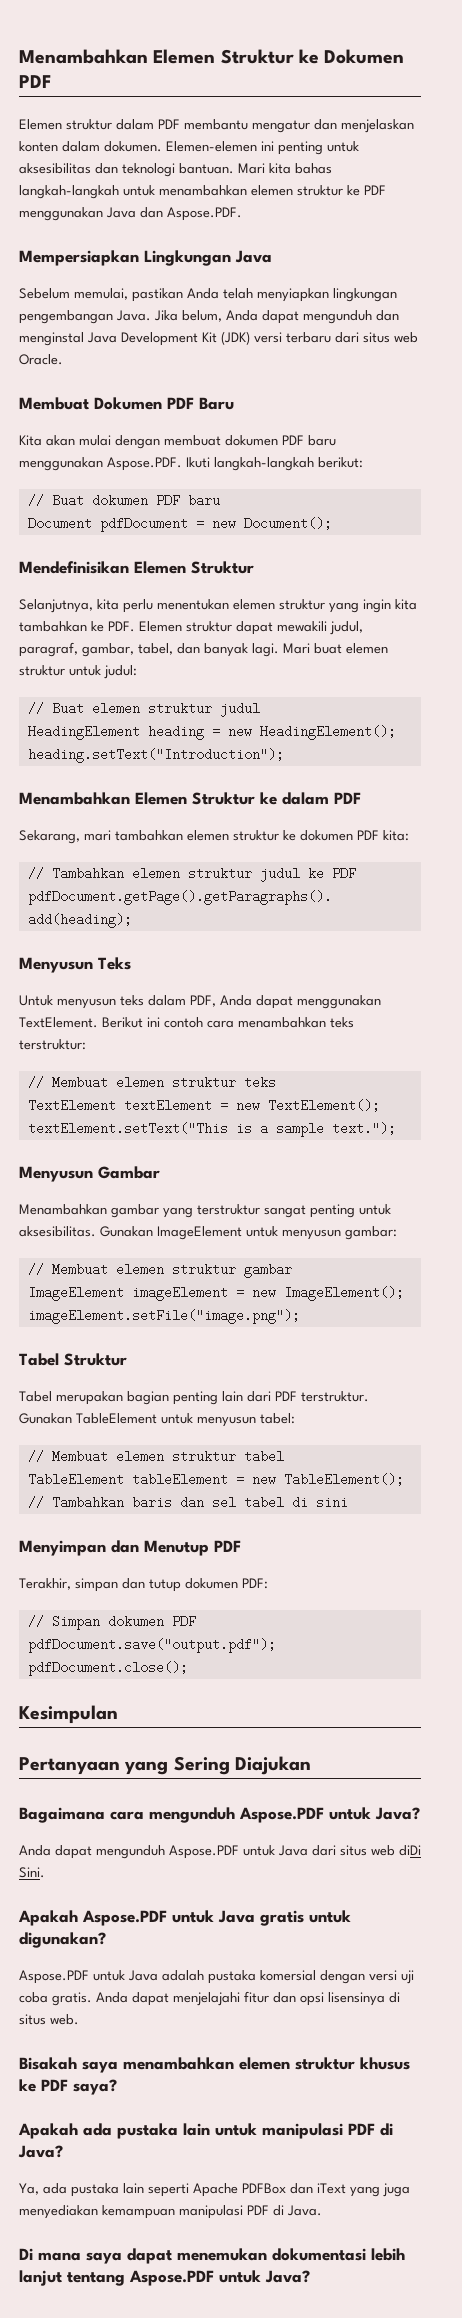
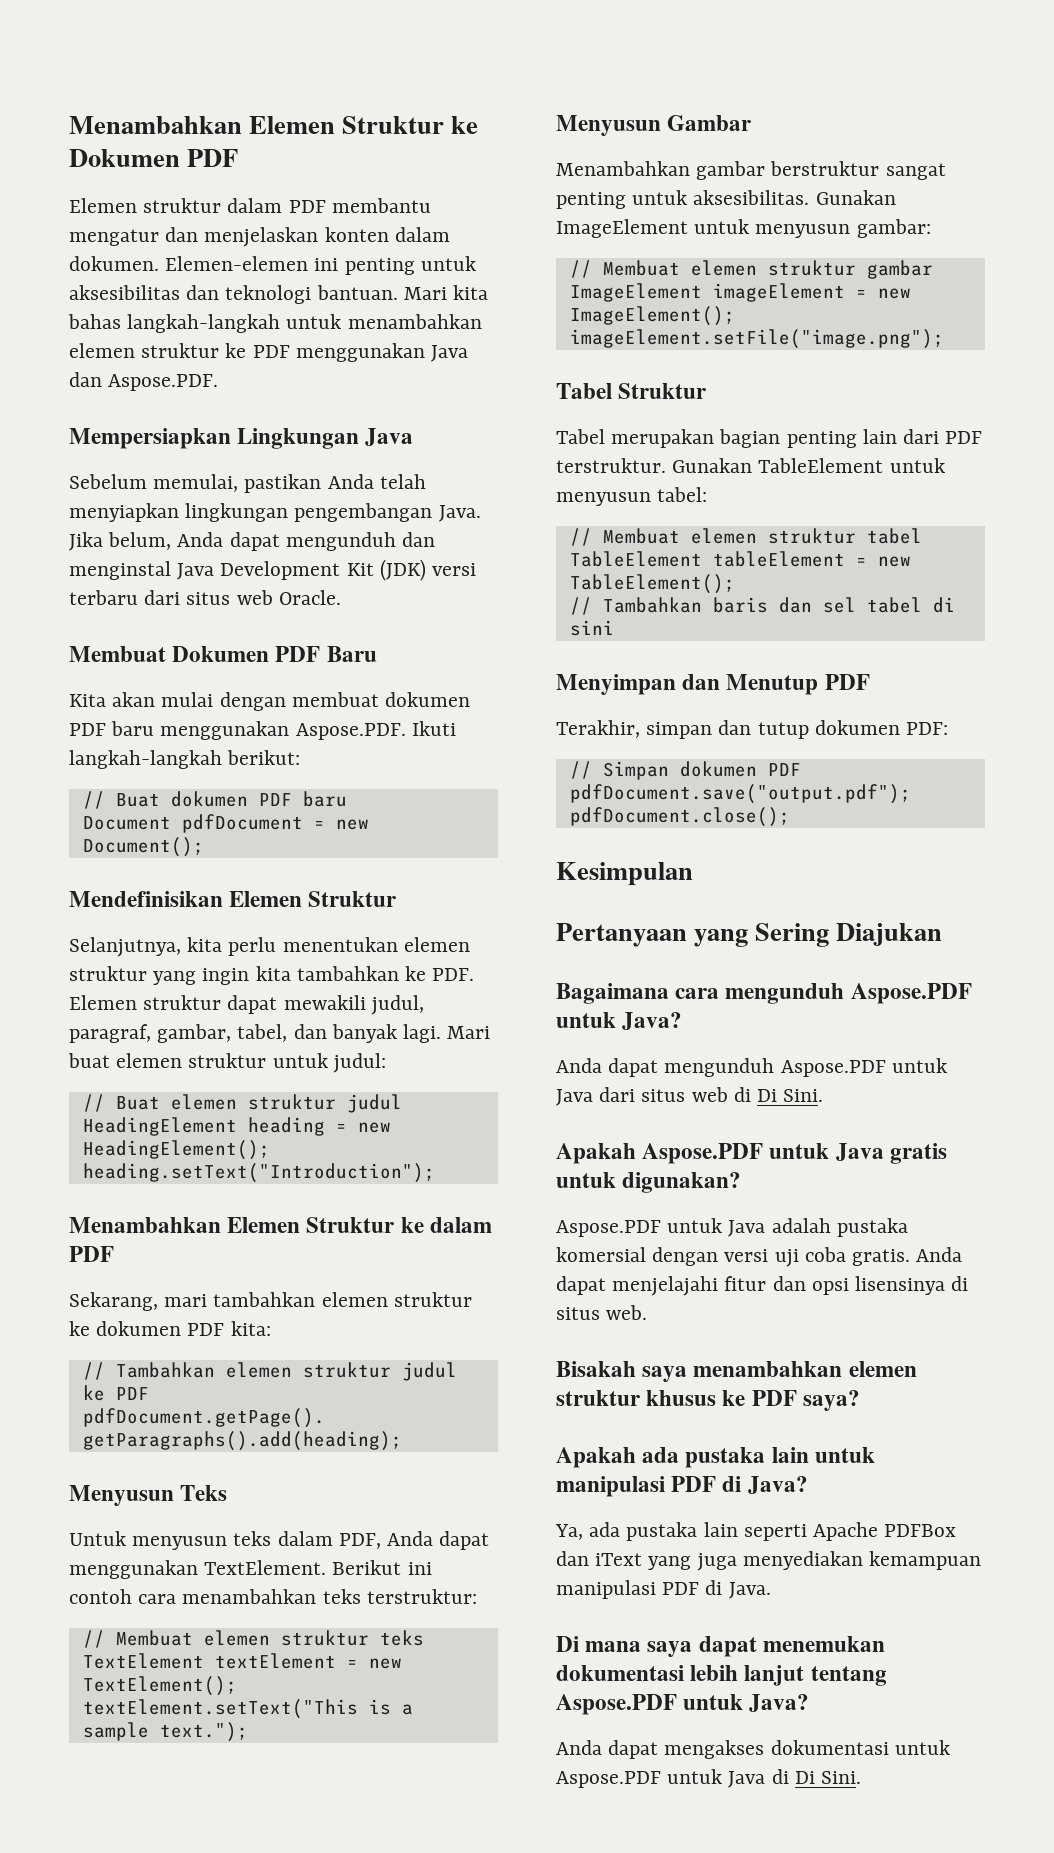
[163,1204,260,1218] yang terstruktur -> [770,161,880,176] berstruktur
[399,1845,421,1856] diDi -> [733,1087,778,1102] di Di
(310, 2276) none -> [556,1740,950,1759] [556,1769,862,1788] // Anda dapat mengakses dokumentasi untuk Aspose.PDF untuk Java di Di Sini.

